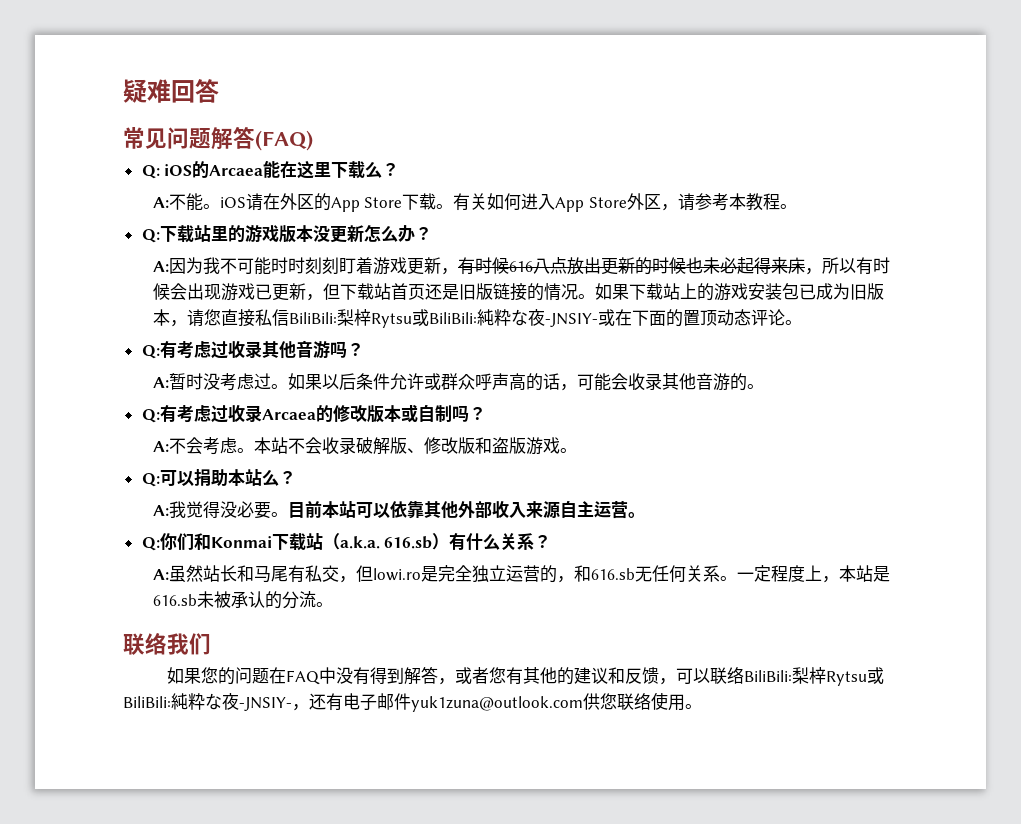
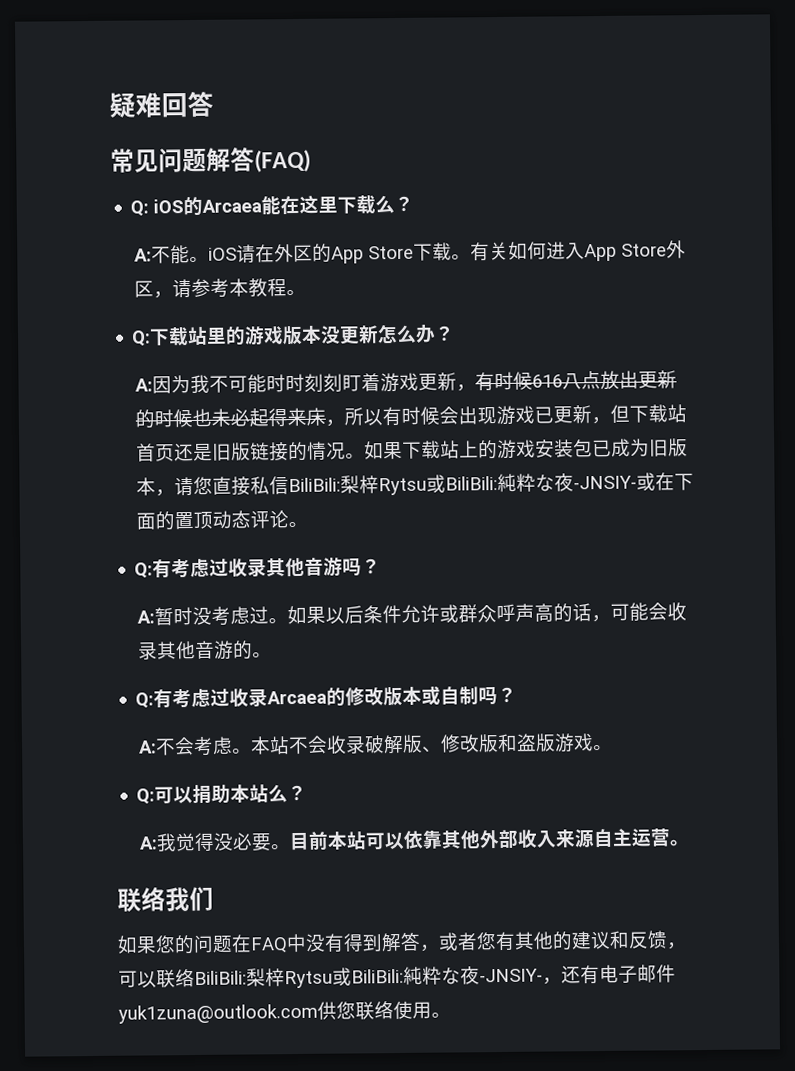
[141,533,552,551] [152,565,890,583] [152,591,333,609] // Q:你们和Konmai下载站（a.k.a. 616.sb）有什么关系？ // A:虽然站长和马尾有私交，但lowi.ro是完全独立运营的，和616.sb无任何关系。一定程度上，本站是616.sb未被承认的分流。 -> (690, 843) none

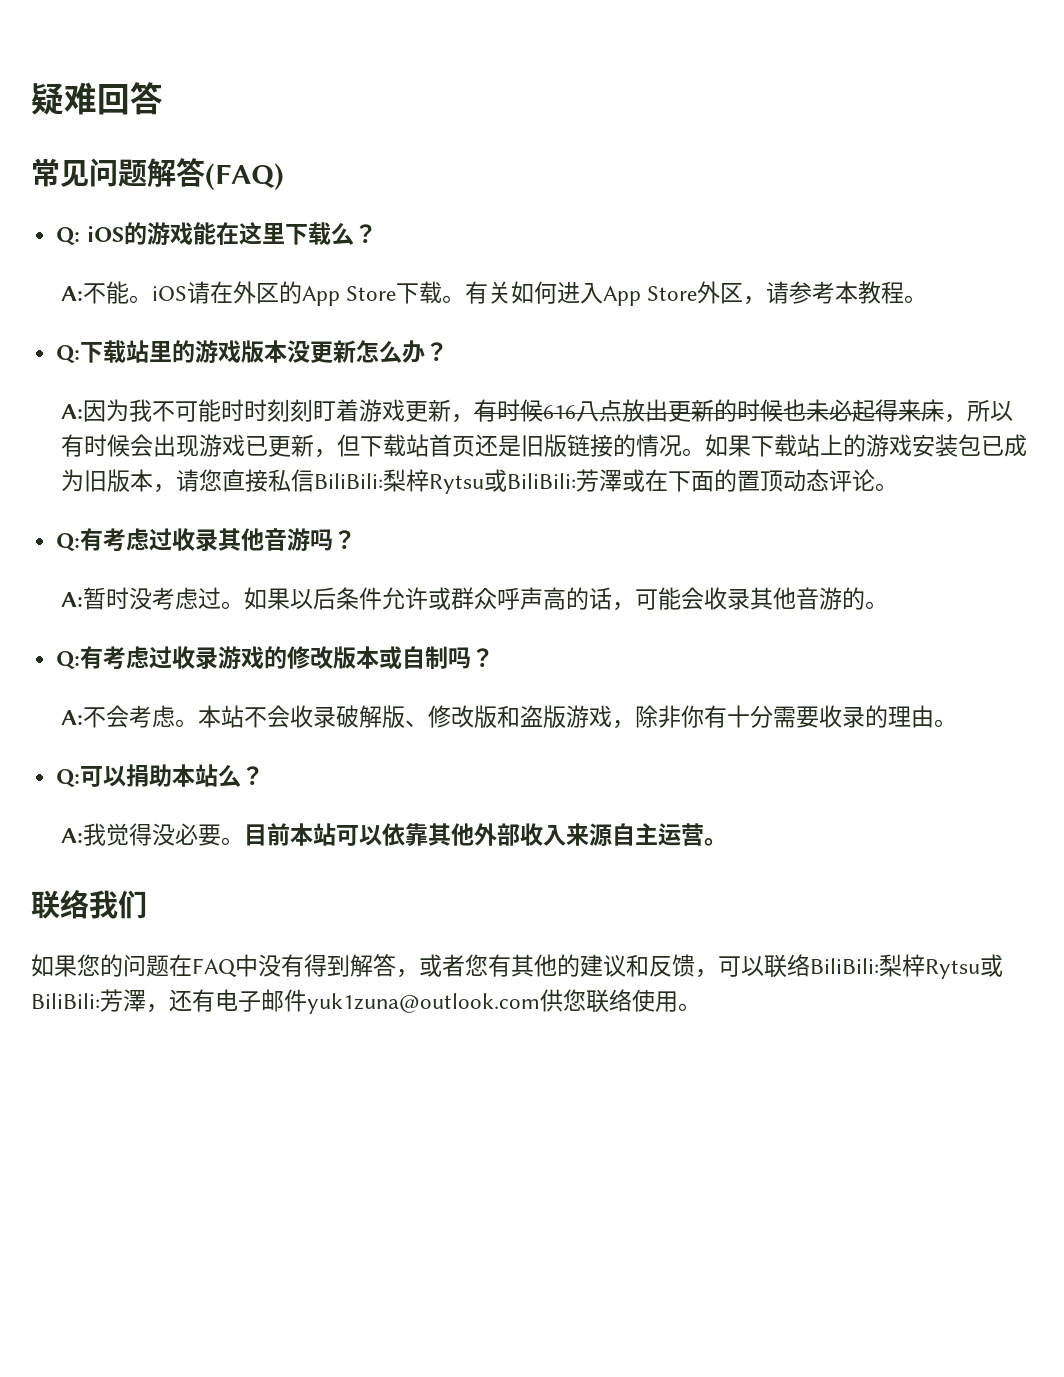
[202,199,263,213] Arcaea -> [146,222,193,245] 游戏
[496,473,637,493] 純粋な夜-JNSIY- -> [575,469,622,492] 芳澤
[267,690,328,705] Arcaea -> [218,646,265,669] 游戏
(594, 742) none -> [611,705,934,729] ，除非你有十分需要收录的理由
[403,966,543,985] 純粋な夜-JNSIY- -> [100,989,146,1012] 芳澤

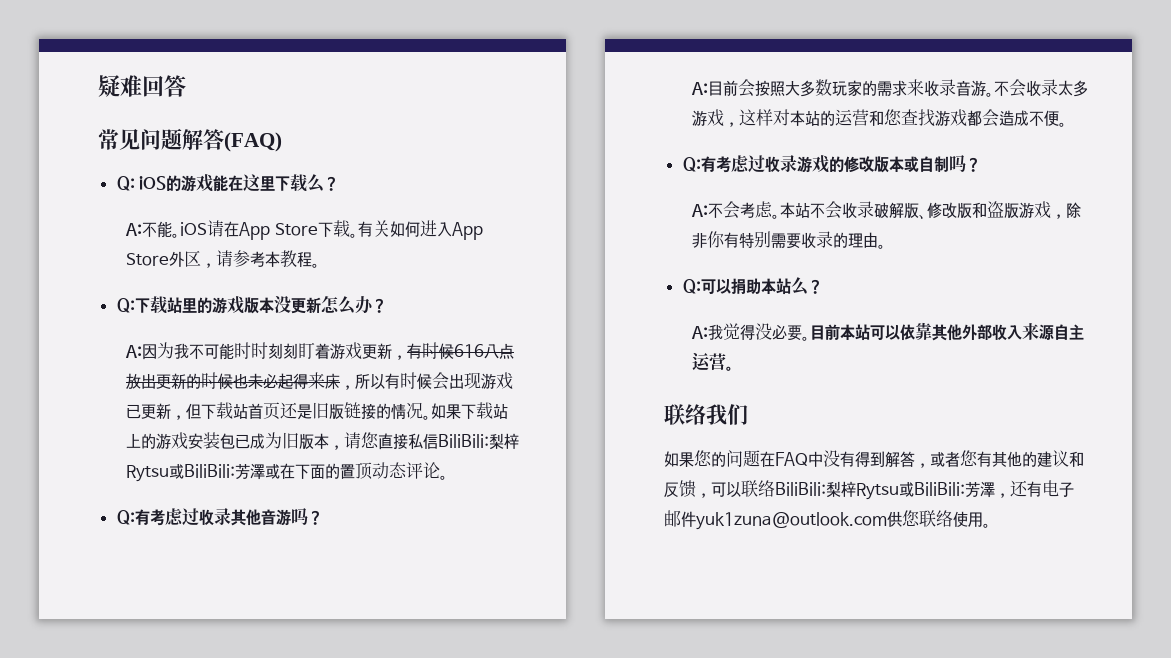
[232,281,302,304] 外区的 -> (240, 229) none
[82,587,865,611] 暂时没考虑过。如果以后条件允许或群众呼声高的话，可能会收录其他音游的 -> [708,79,1089,97] [692,109,1060,127] 目前会按照大多数玩家的需求来收录音游。不会收录太多游戏，这样对本站的运营和您查找游戏都会造成不便
[726,705,773,728] 十分 -> [739,231,772,248] 特别

